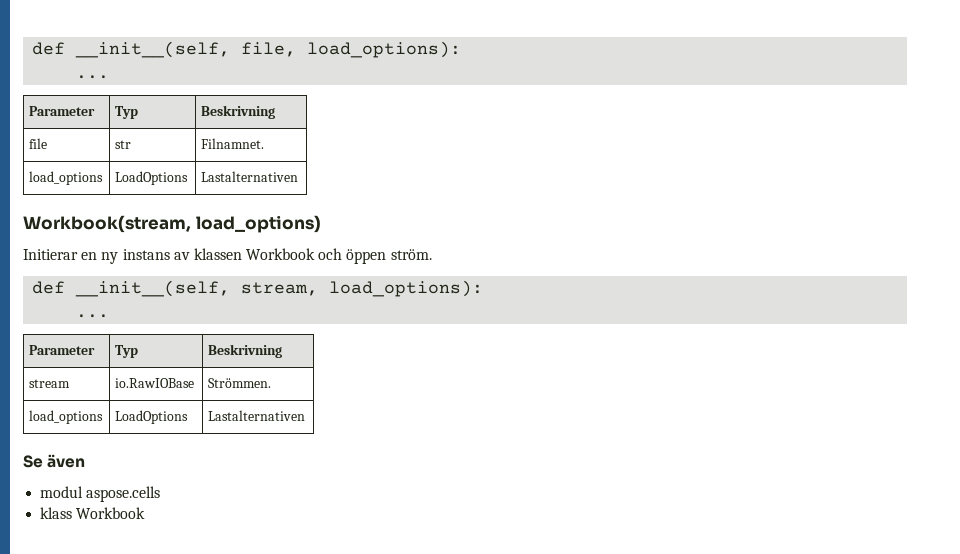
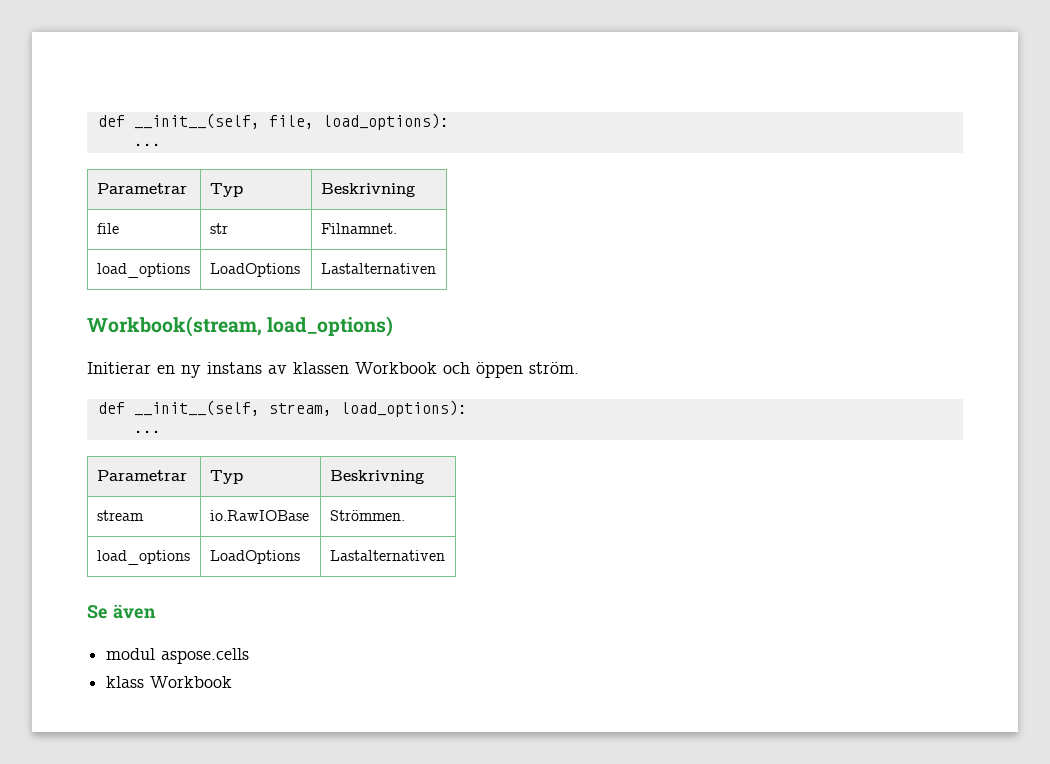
[29,106,96,116] Parameter -> [96,183,187,194] Parametrar
[29,345,96,355] Parameter -> [96,470,187,481] Parametrar

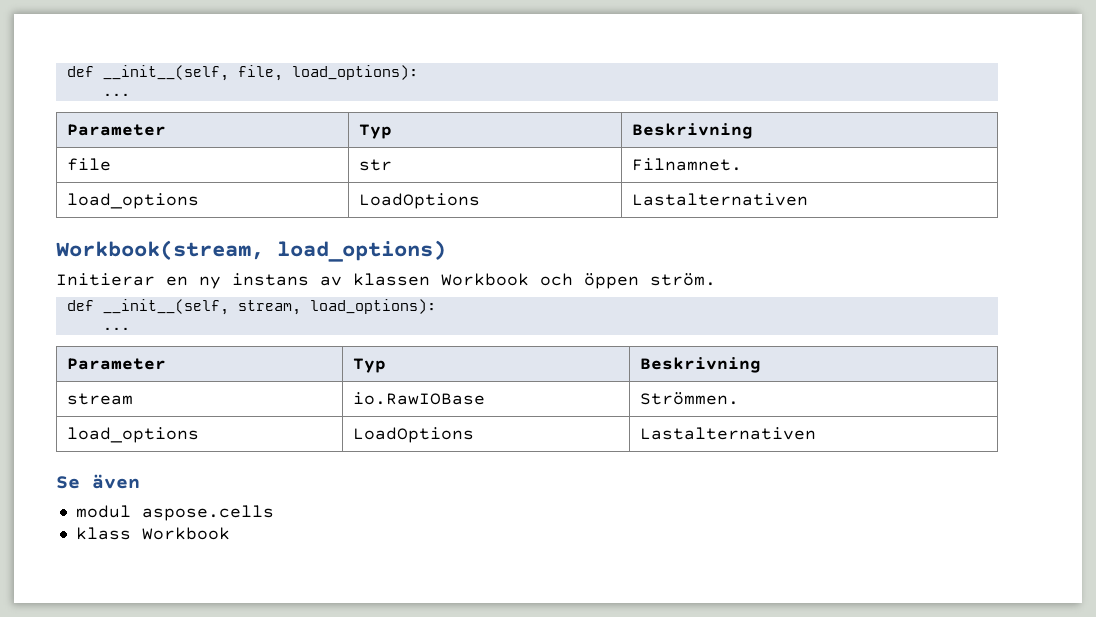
[96,183,187,194] Parametrar -> [67,124,167,136] Parameter
[96,470,187,481] Parametrar -> [67,358,167,370] Parameter

